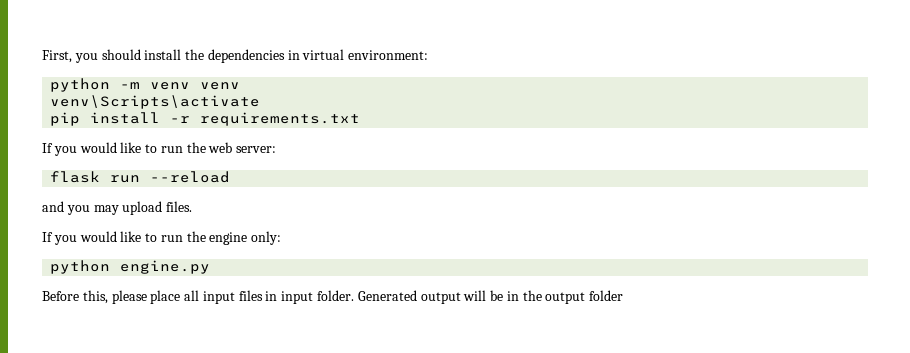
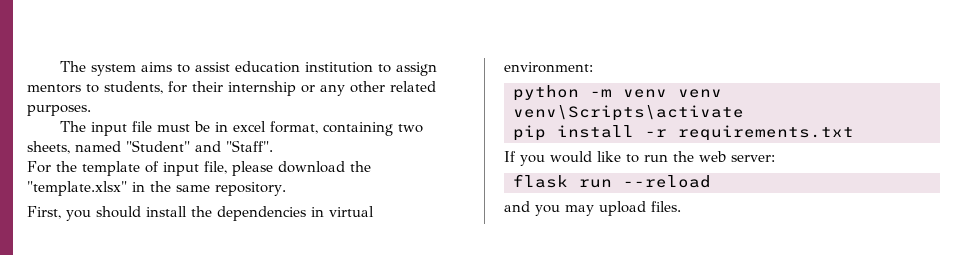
(42, 56) none -> [60,61,438,76] [27,81,436,96] [27,105,91,116] [60,121,424,136] [27,140,273,154] [27,161,371,176] [27,181,286,196] The system aims to assist education institution to assign mentors to students, for their internship or any other related purposes. // The input file must be in excel format, containing two sheets, named "Student" and "Staff". // For the template of input file, please download the "template.xlsx" in the same repository. //
[42,231,282,245] [50,260,211,274] [42,290,624,304] // If you would like to run the engine only: // python engine.py // Before this, please place all input files in input folder. Generated output will be in the output folder -> (681, 206) none

